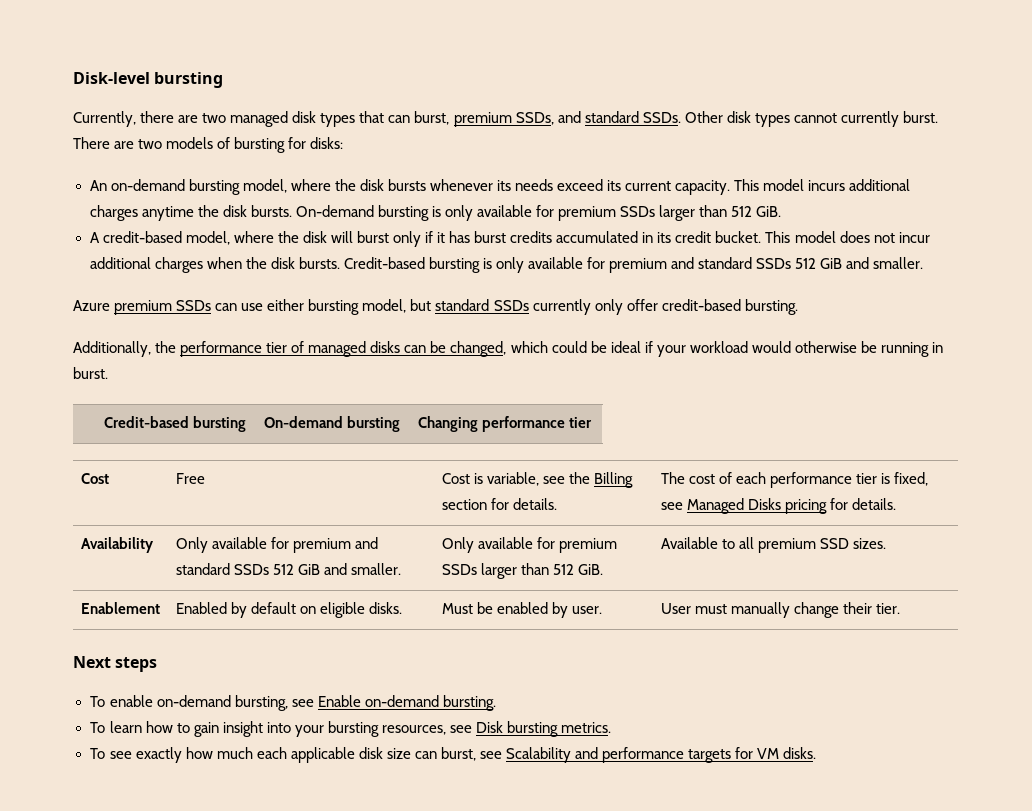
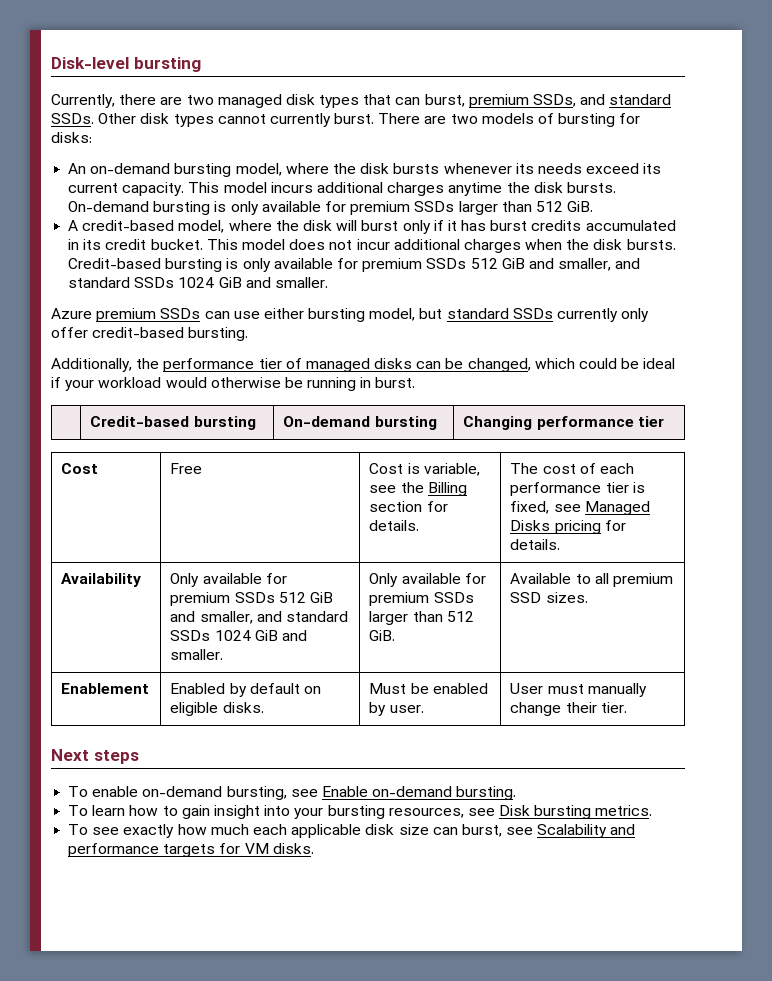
[671,257,817,269] and standard SSDs 512 -> [426,258,641,271] [68,277,215,288] SSDs 512 GiB and smaller, and standard SSDs 1024
[355,537,379,549] [175,563,295,575] and standard SSDs 512 -> [234,592,333,603] [170,611,348,624] [170,630,251,641] SSDs 512 GiB and smaller, and standard SSDs 1024

